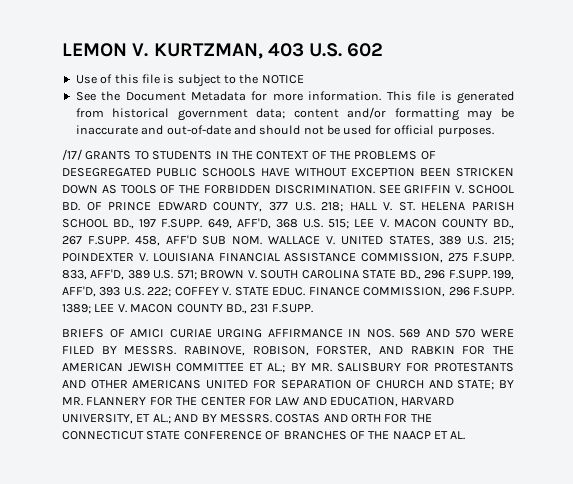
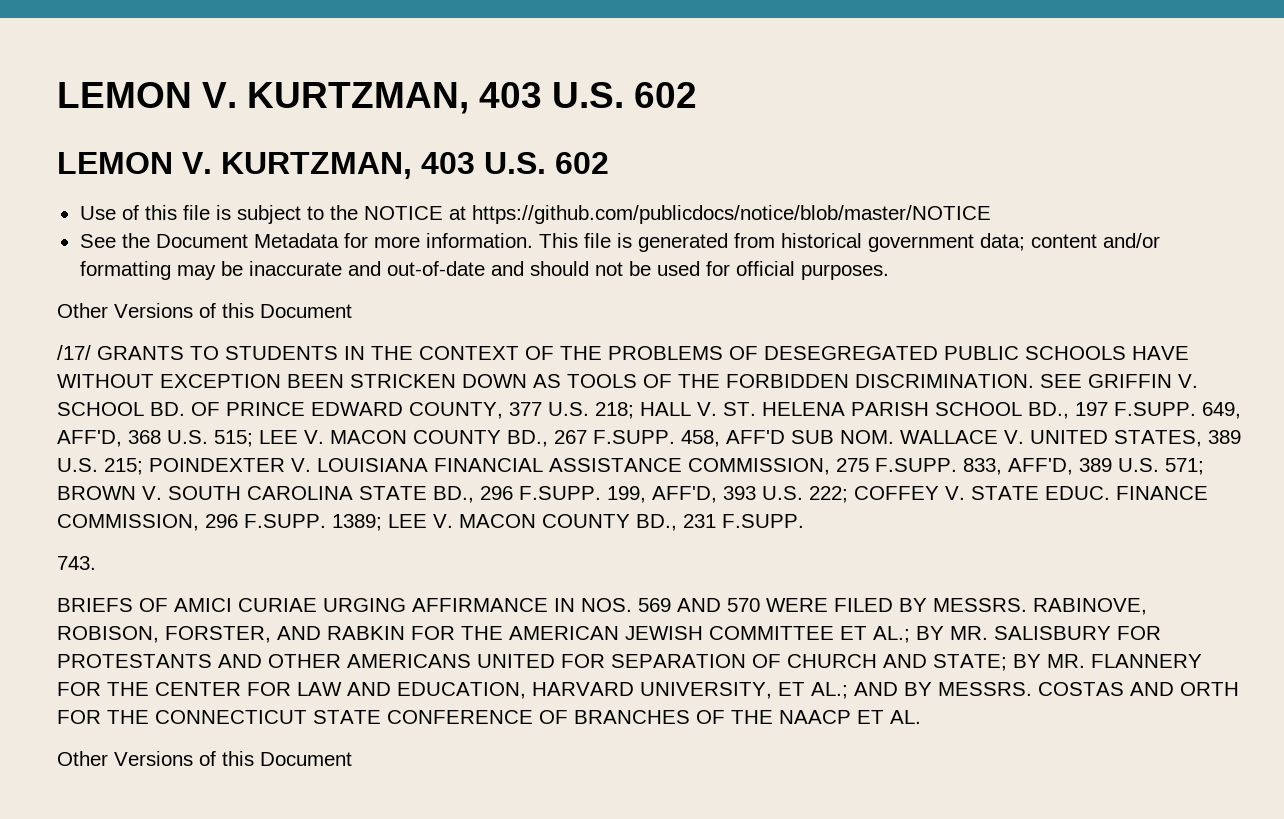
[62,43,384,59] LEMON V. KURTZMAN, 403 U.S. 602 -> [57,82,697,114] [57,152,609,179] LEMON V. KURTZMAN, 403 U.S. 602 // LEMON V. KURTZMAN, 403 U.S. 602
(304, 79) none -> [448,205,991,224] at https://github.com/publicdocs/notice/blob/master/NOTICE
(494, 132) none -> [57,303,352,318] // Other Versions of this Document
(313, 308) none -> [57,556,96,570] // 743.
(466, 435) none -> [57,751,352,766] // Other Versions of this Document

